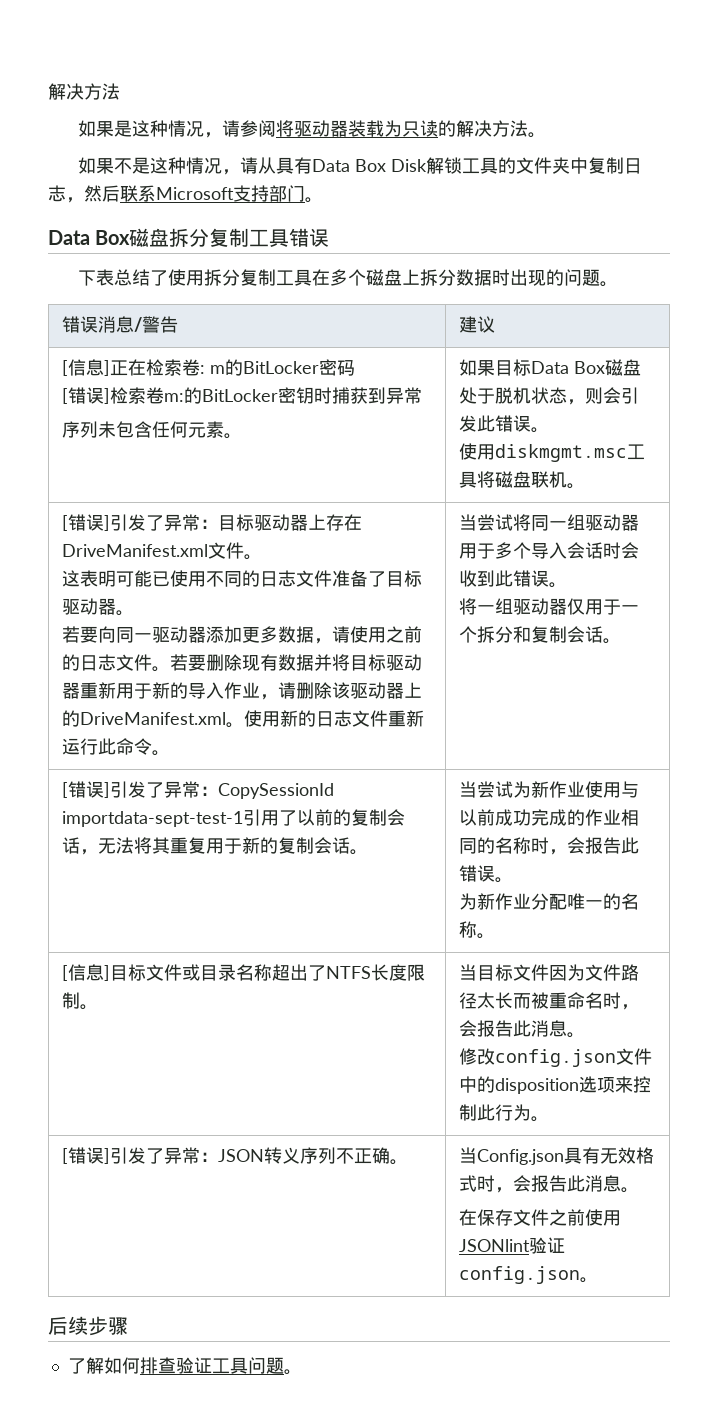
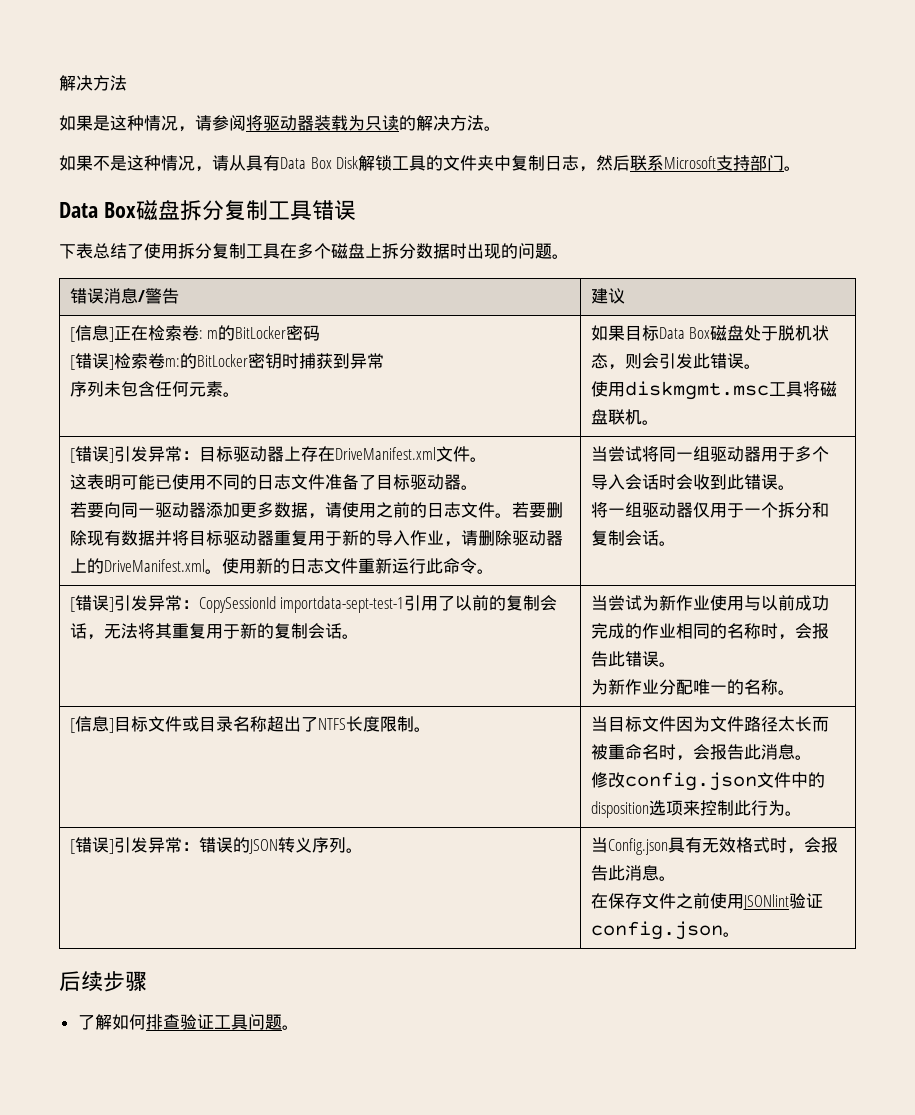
[145,515,164,531] 了 -> (148, 454) none
[97,682,116,699] 新 -> [290,530,308,546] 复
[331,682,350,699] 该 -> (512, 538) none
[145,782,164,798] 了 -> (148, 603) none
[145,1147,218,1164] 了异常： -> [147,837,250,853] 异常：错误的
[335,1147,390,1164] 不正确 -> (346, 845) none

